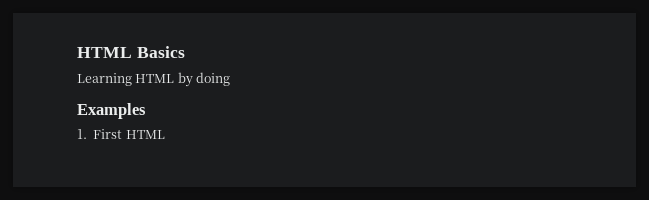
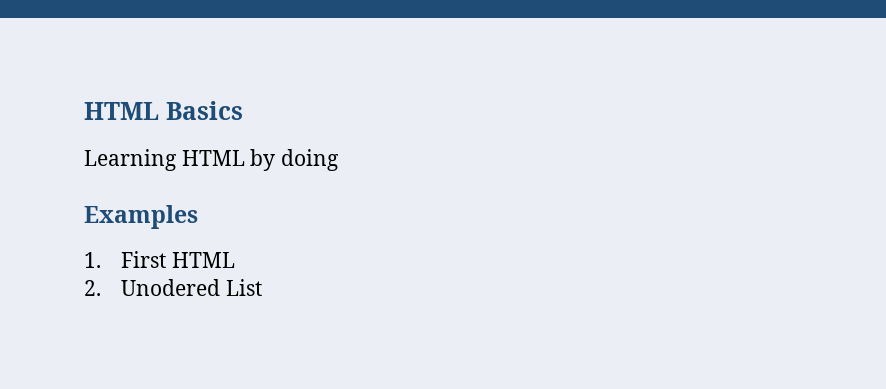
(165, 134) none -> [84,279,262,296] // 2. Unodered List

